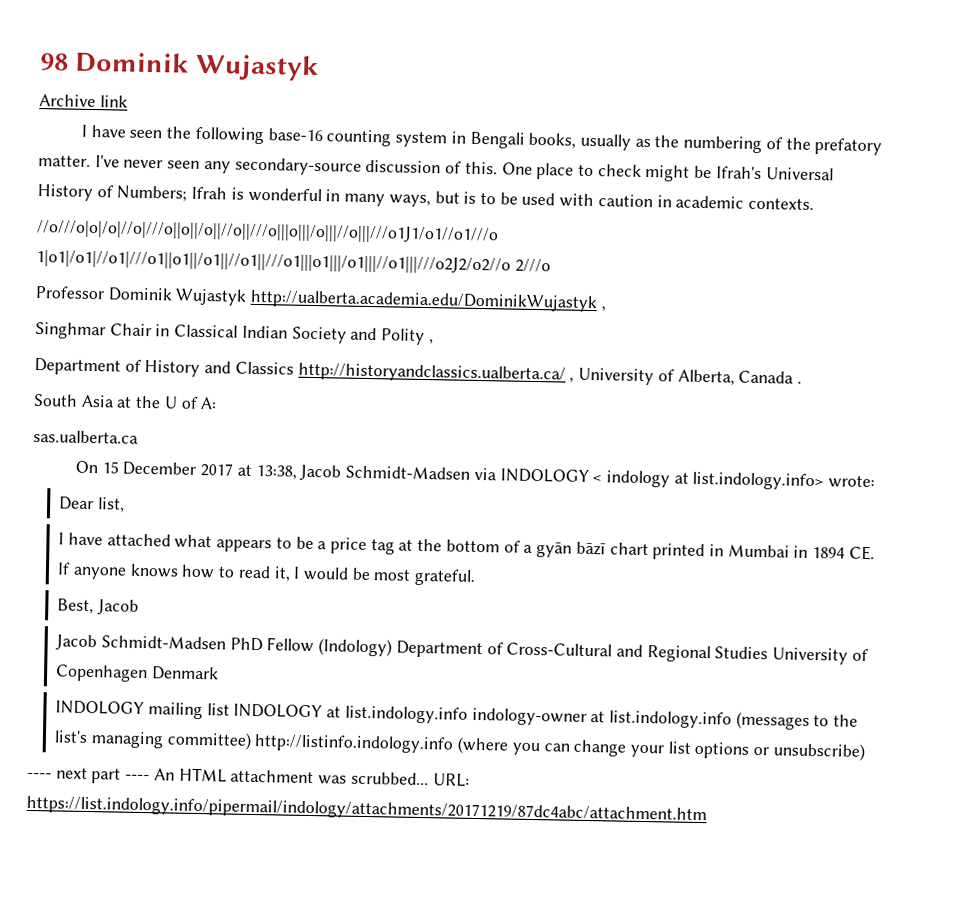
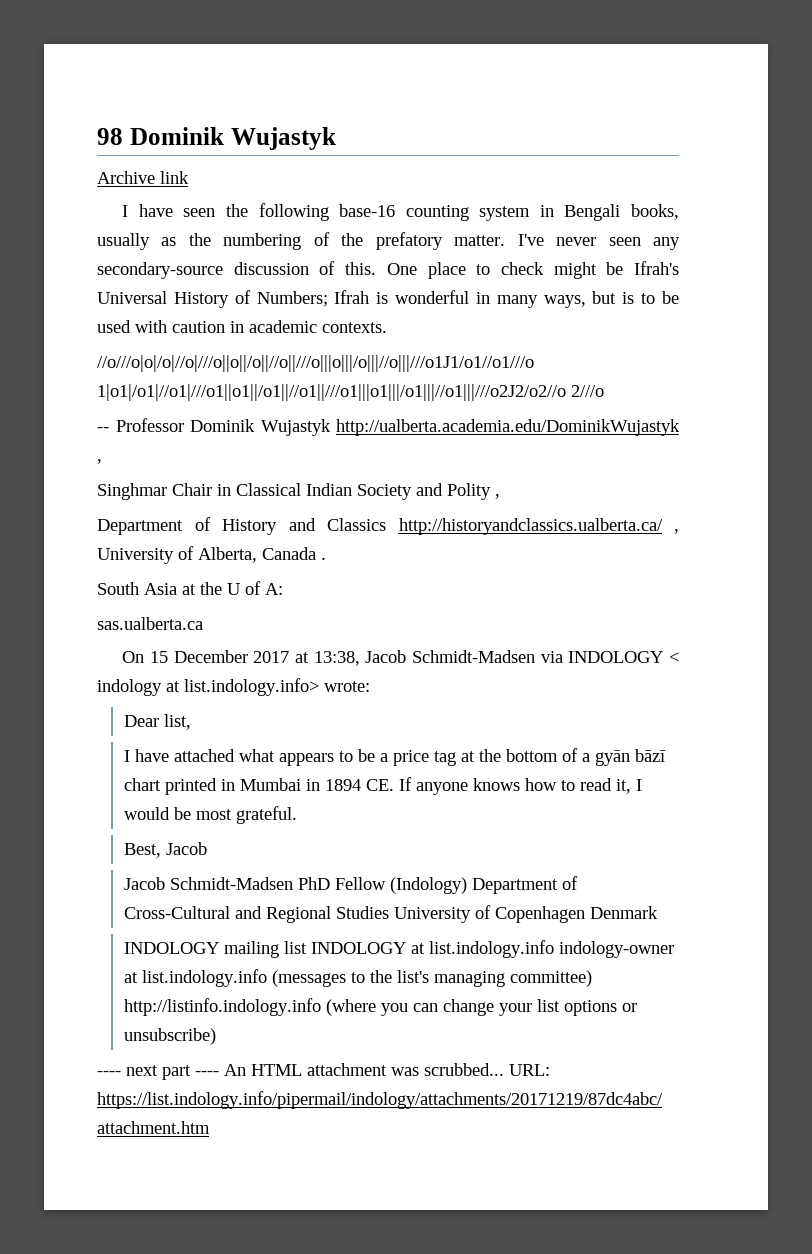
(551, 265) none -> [97,427,109,432] --

